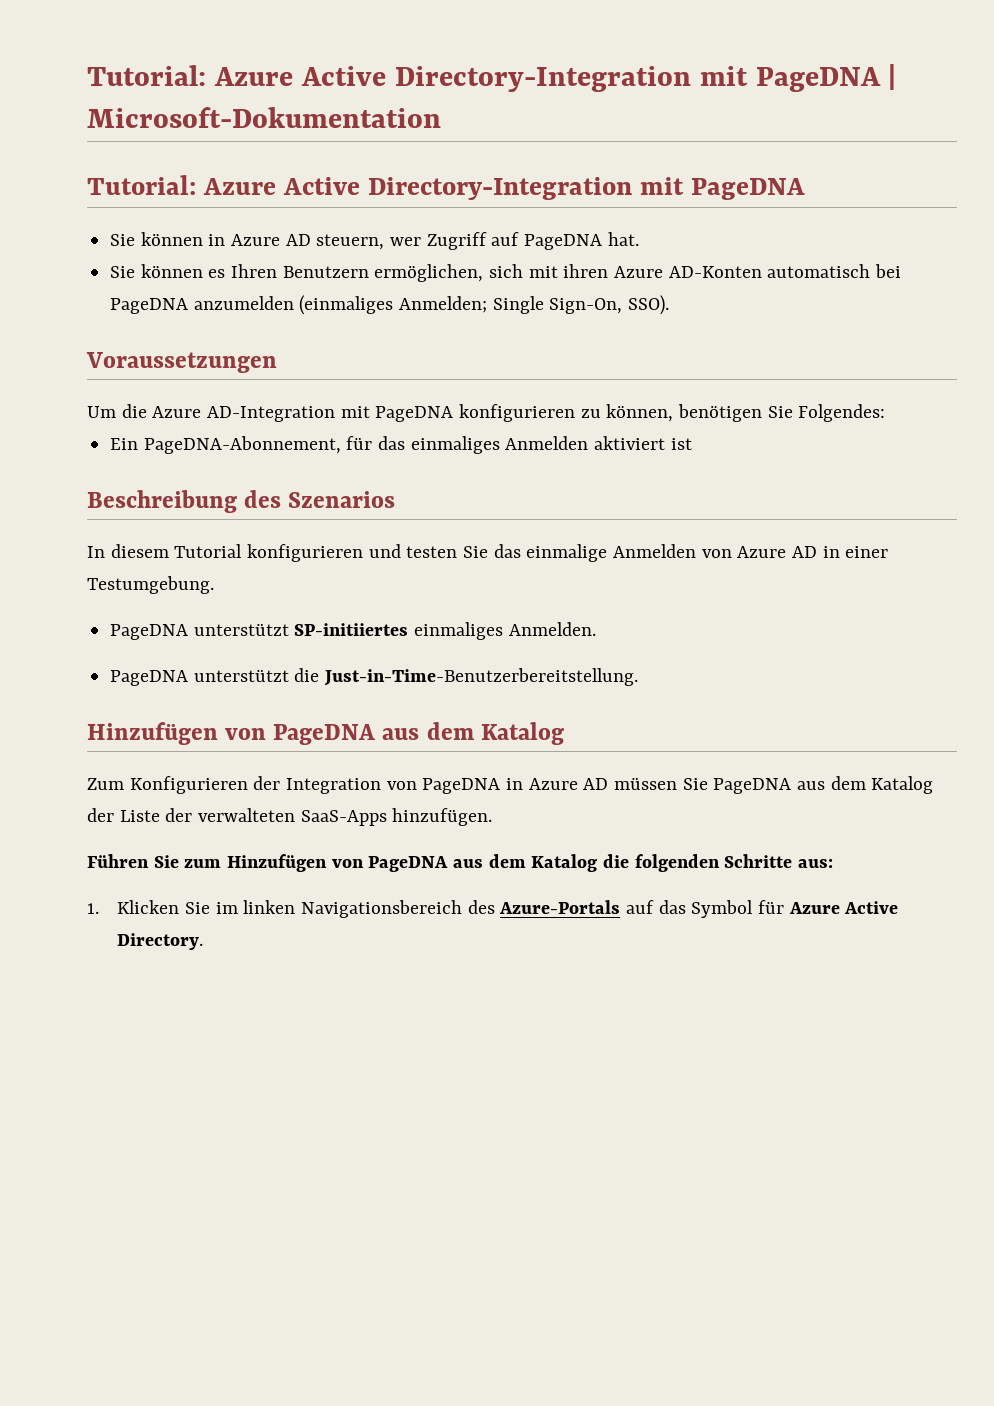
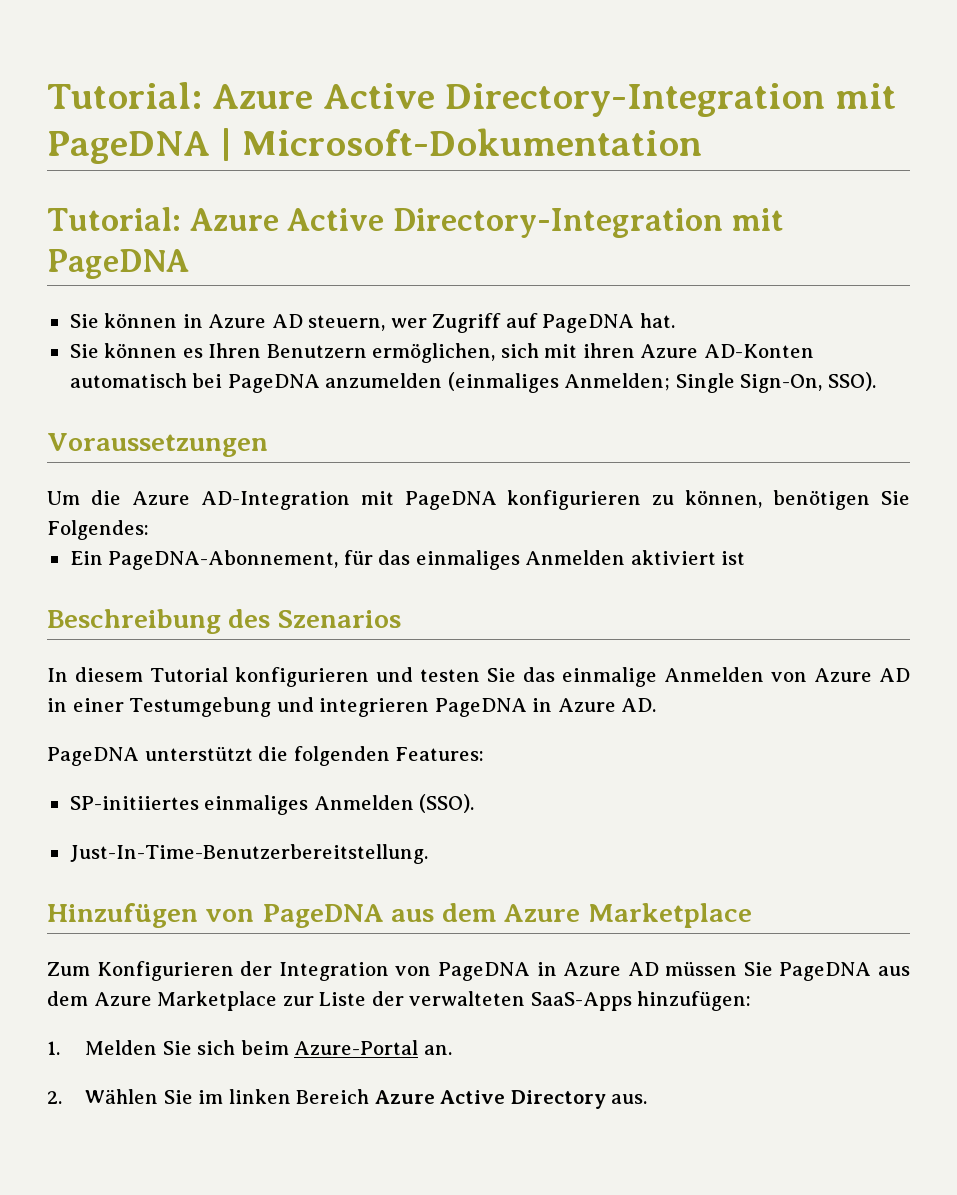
[87,576,214,594] [110,622,596,640] [110,668,639,686] [87,722,564,745] Testumgebung. // PageDNA unterstützt SP-initiiertes einmaliges Anmelden. // PageDNA unterstützt die Just-in-Time-Benutzerbereitstellung. // Hinzufügen von PageDNA aus dem Katalog -> [129,697,657,717] [47,746,485,766] [69,794,475,815] [69,844,428,864] [47,903,752,928] Testumgebung und integrieren PageDNA in Azure AD. // PageDNA unterstützt die folgenden Features: // SP-initiiertes einmaliges Anmelden (SSO). // Just-In-Time-Benutzerbereitstellung. // Hinzufügen von PageDNA aus dem Azure Marketplace
[871,776,934,794] [87,808,114,822] Katalog der -> [93,991,314,1011] Azure Marketplace zur
[392,808,493,826] [87,854,834,872] [87,900,899,918] [117,933,204,950] hinzufügen. // Führen Sie zum Hinzufügen von PageDNA aus dem Katalog die folgenden Schritte aus: // 1. Klicken Sie im linken Navigationsbereich des Azure-Portals auf das Symbol für Azure Active Directory. -> [637,991,752,1011] [47,1040,452,1055] [47,1089,648,1109] hinzufügen: // 1. Melden Sie sich beim Azure-Portal an. // 2. Wählen Sie im linken Bereich Azure Active Directory aus.

